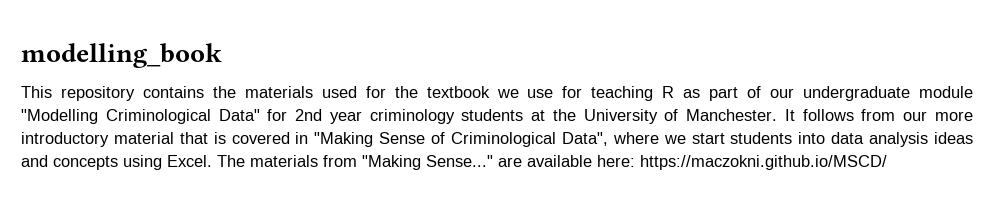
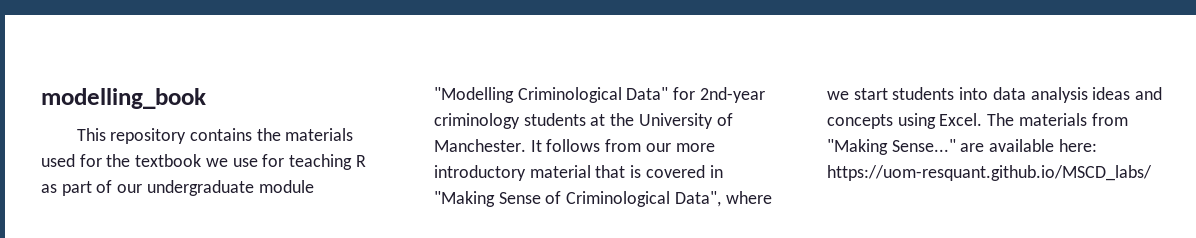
[295,109,362,124] 2nd year -> [699,87,765,103] 2nd-year
[640,155,887,170] https://maczokni.github.io/MSCD/ -> [827,165,1152,181] https://uom-resquant.github.io/MSCD_labs/

